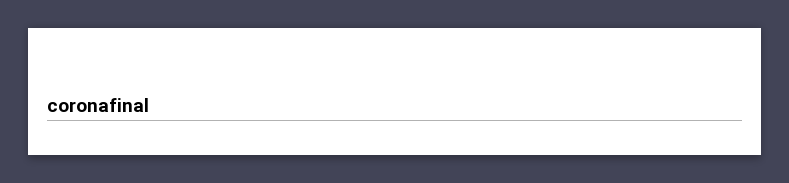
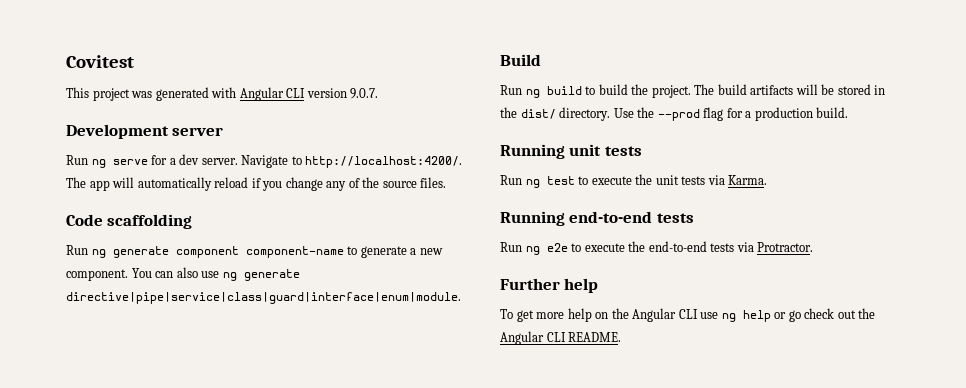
[47,98,149,112] coronafinal -> [66,55,134,68] [66,87,379,101] [66,124,224,139] [66,154,463,168] [66,177,447,191] [66,214,193,229] [66,245,443,258] [66,267,300,281] [66,292,461,304] [500,54,541,66] [500,84,886,98] [500,107,849,121] [500,144,642,159] [500,174,768,188] [500,211,694,226] [500,241,814,255] [500,278,599,293] [500,308,876,322] [500,331,622,345] Covitest // This project was generated with Angular CLI version 9.0.7. // Development server // Run ng serve for a dev server. Navigate to http://localhost:4200/. The app will automatically reload if you change any of the source files. // Code scaffolding // Run ng generate component component-name to generate a new component. You can also use ng generate directive|pipe|service|class|guard|interface|enum|module. // Build // Run ng build to build the project. The build artifacts will be stored in the dist/ directory. Use the --prod flag for a production build. // Running unit tests // Run ng test to execute the unit tests via Karma. // Running end-to-end tests // Run ng e2e to execute the end-to-end tests via Protractor. // Further help // To get more help on the Angular CLI use ng help or go check out the Angular CLI README.

